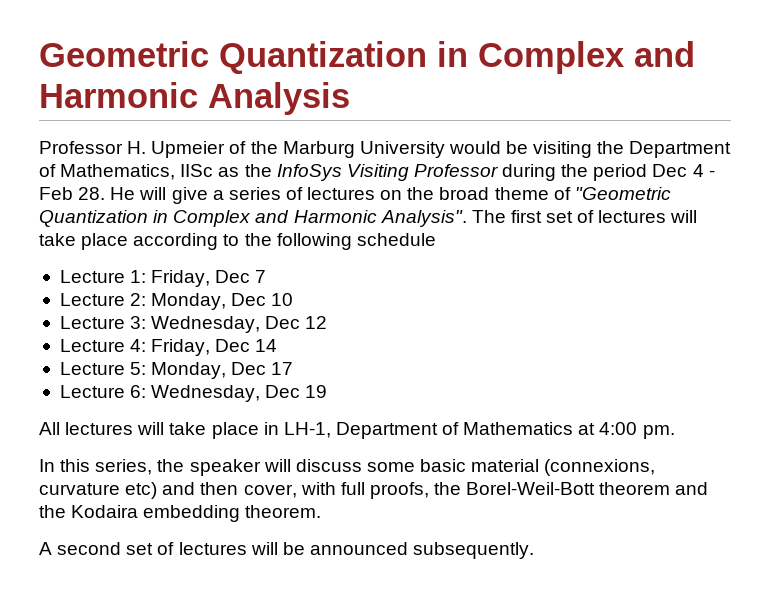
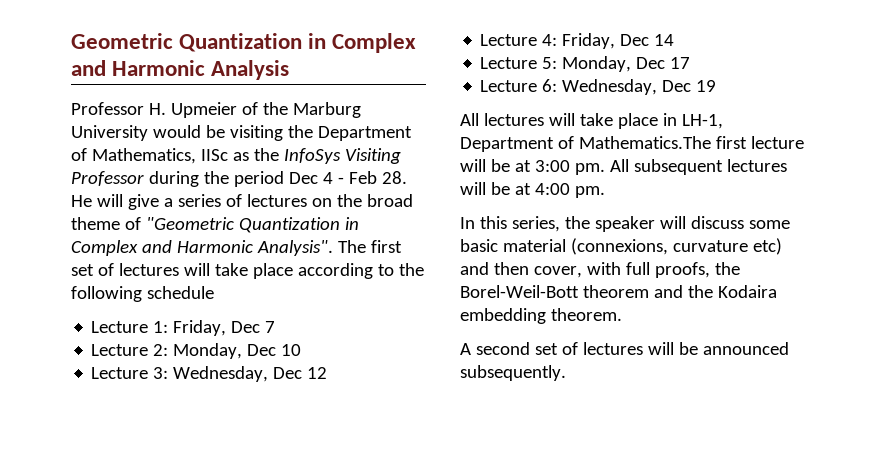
[463,422,574,435] Mathematics -> [578,136,804,149] [460,159,787,175] [460,182,510,195] Mathematics.The first lecture will be at 3:00 pm. All subsequent lectures will be

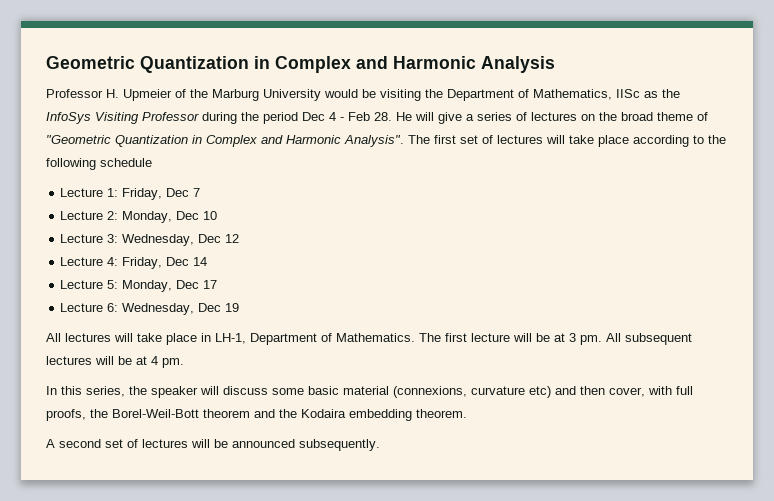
[578,136,711,149] Mathematics.The -> [336,333,441,342] Mathematics. The
[534,160,570,172] 3:00 -> [569,333,576,342] 3
[534,183,570,195] 4:00 -> [151,356,158,365] 4

